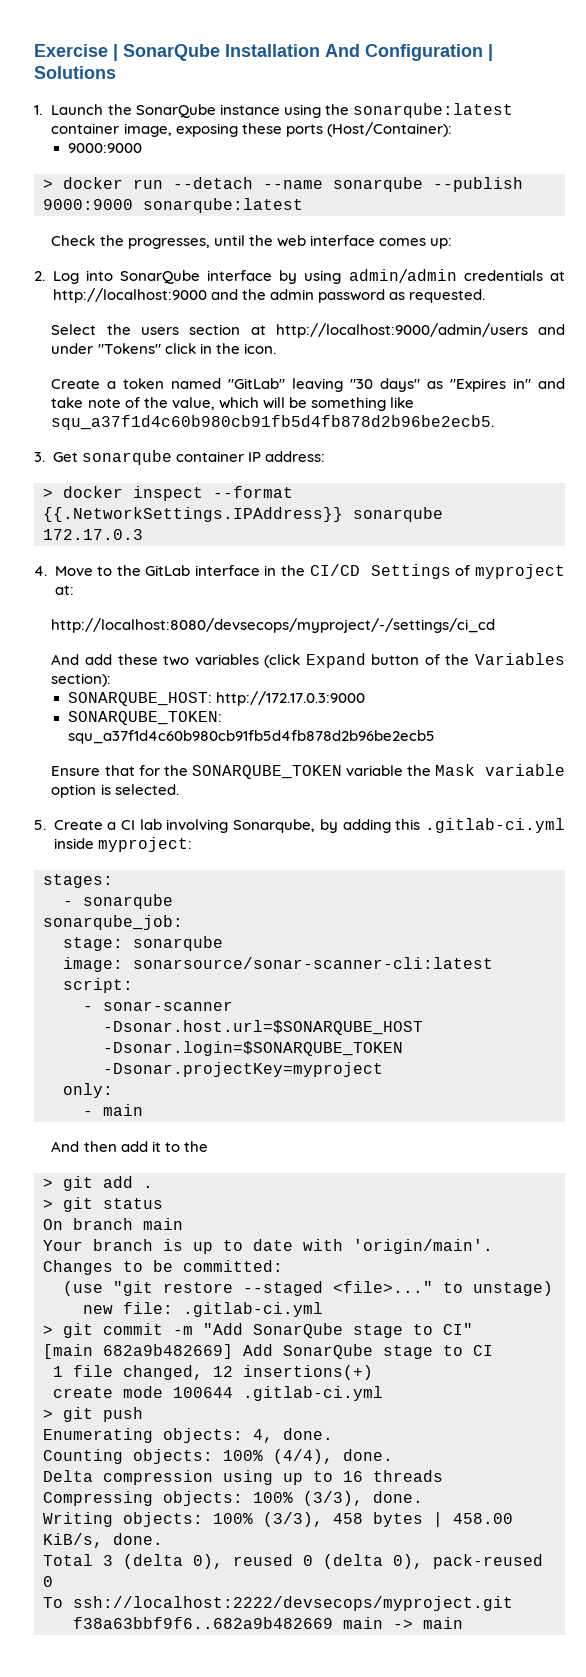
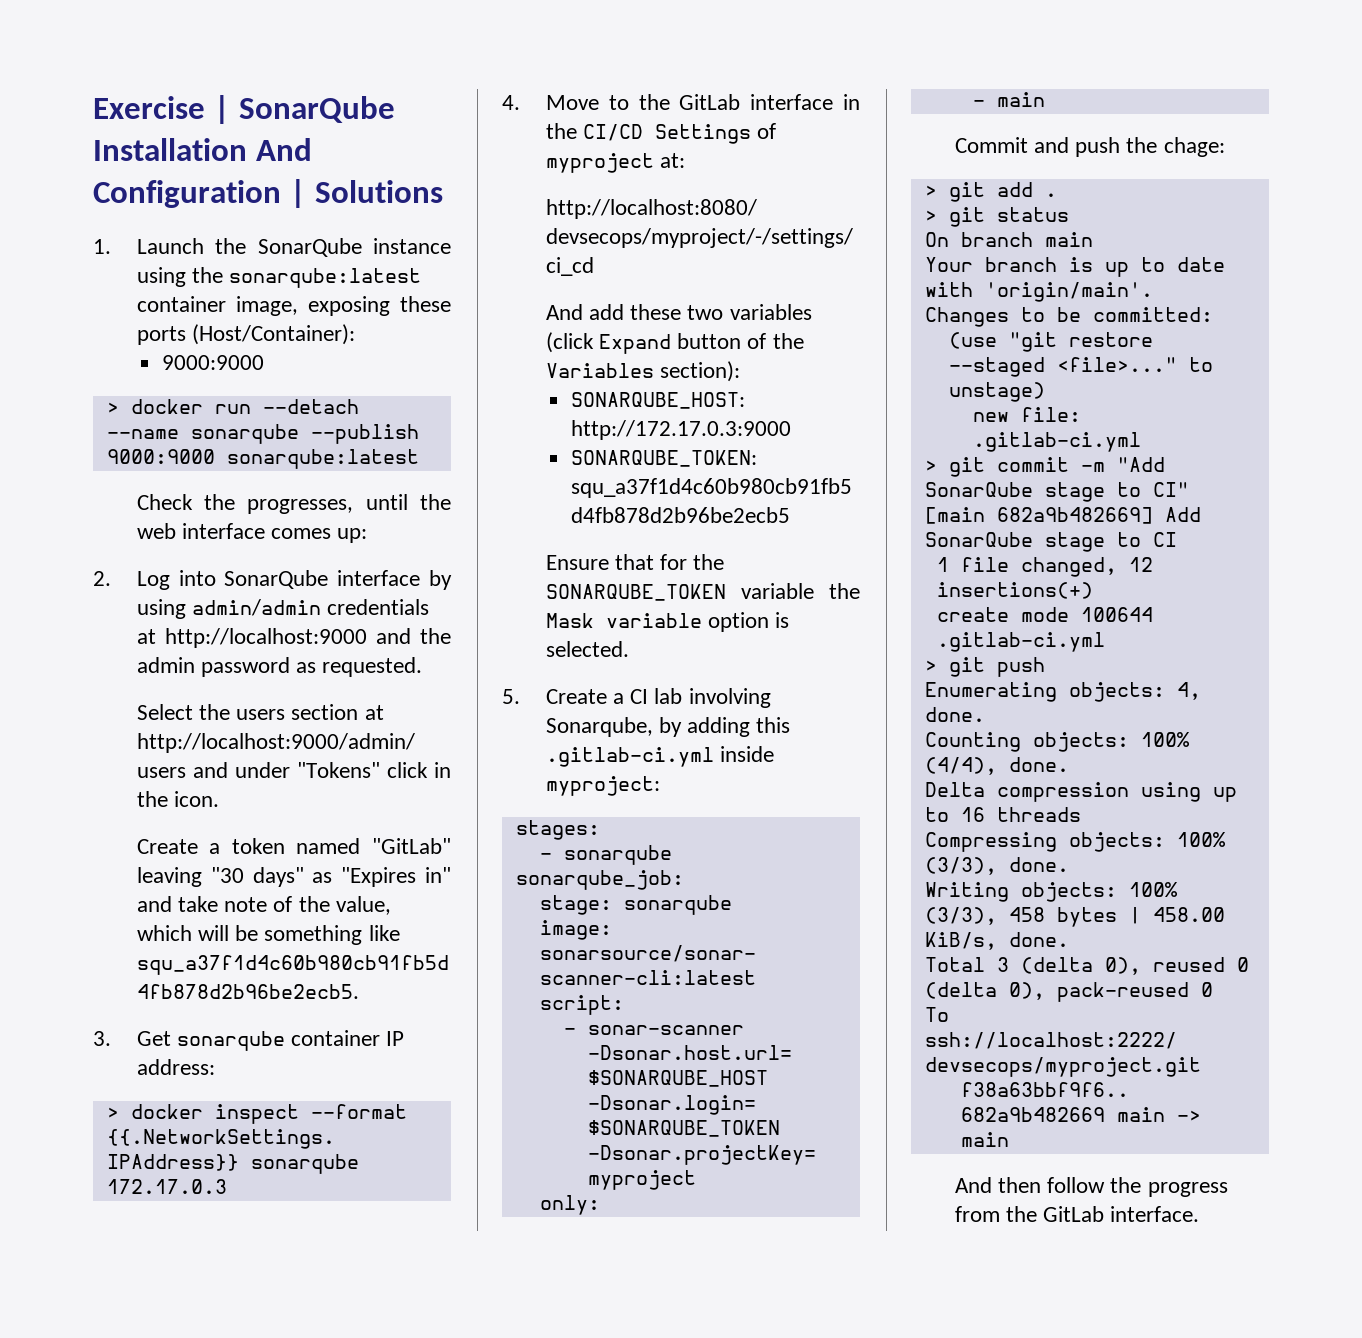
[51,1141,208,1152] And then add it to the -> [954,137,1225,157] Commit and push the chage:
(463, 1623) none -> [954,1177,1228,1197] [954,1206,1200,1222] // And then follow the progress from the GitLab interface.

